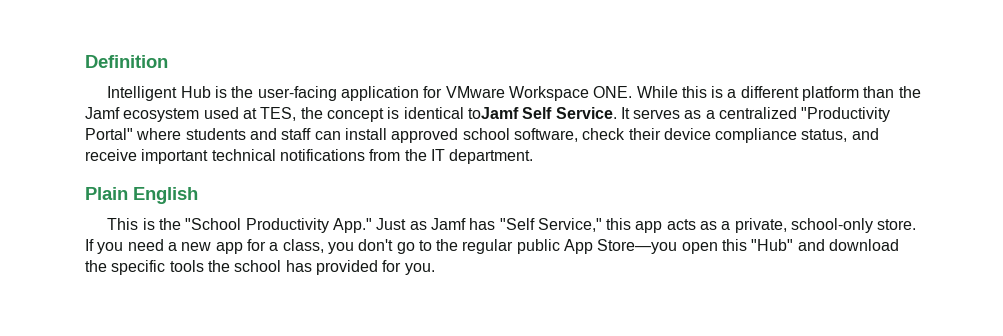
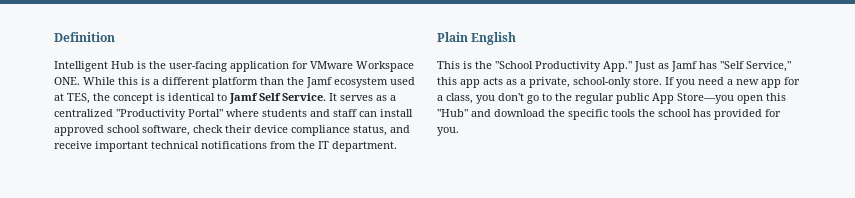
[467,107,519,119] toJamf -> [217,93,258,104] to Jamf

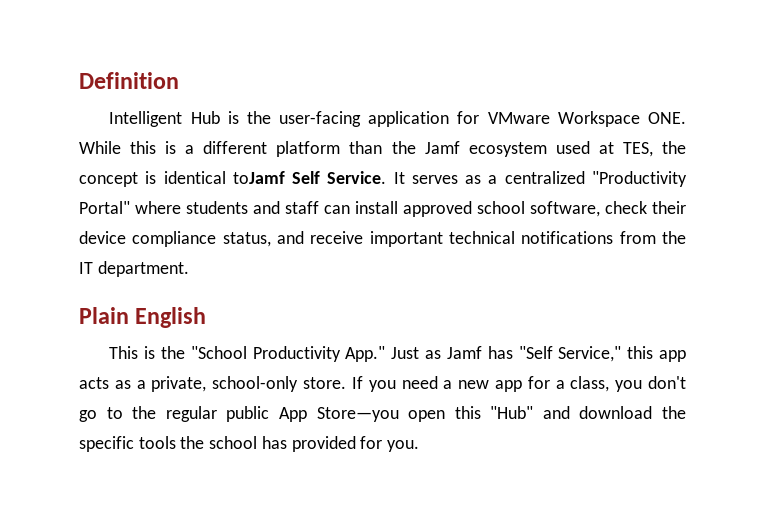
[217,93,258,104] to Jamf -> [232,171,285,184] toJamf

